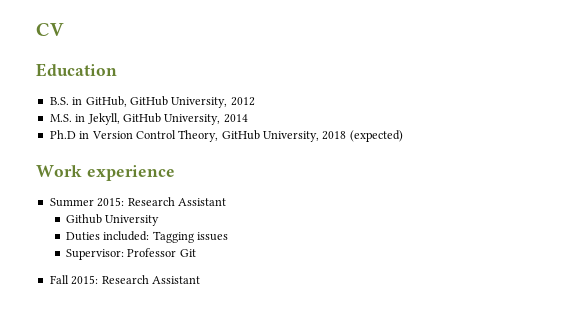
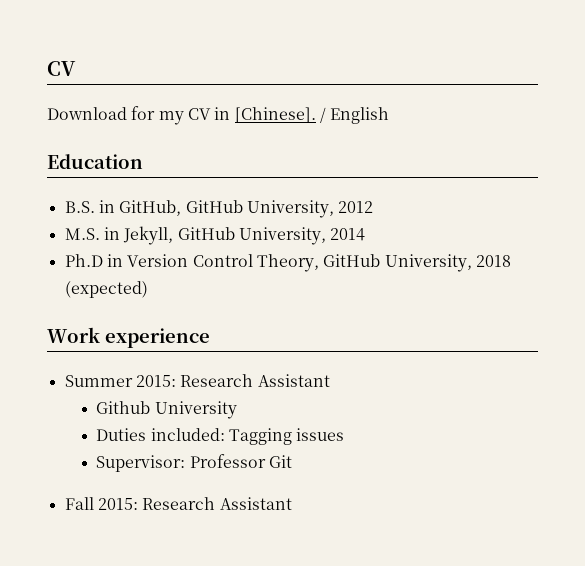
[36,23,64,36] CV -> [47,61,76,76] [47,106,390,125] CV // Download for my CV in [Chinese]. / English

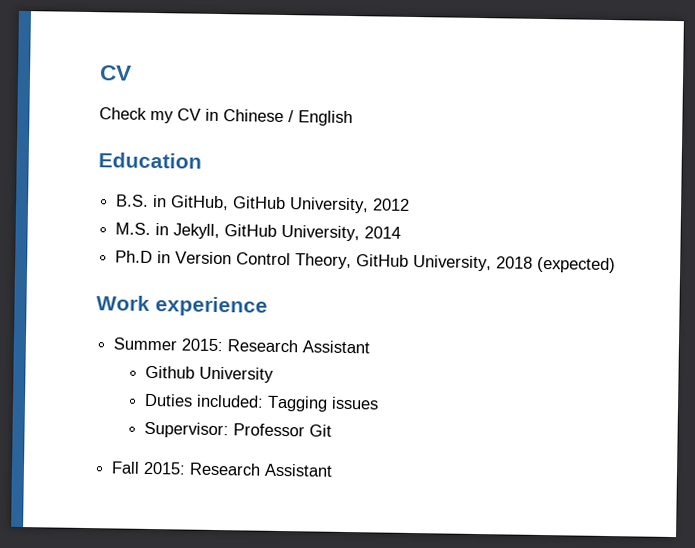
[47,106,156,120] Download for -> [99,107,147,120] Check
[234,107,316,123] [Chinese]. -> [223,109,284,122] Chinese

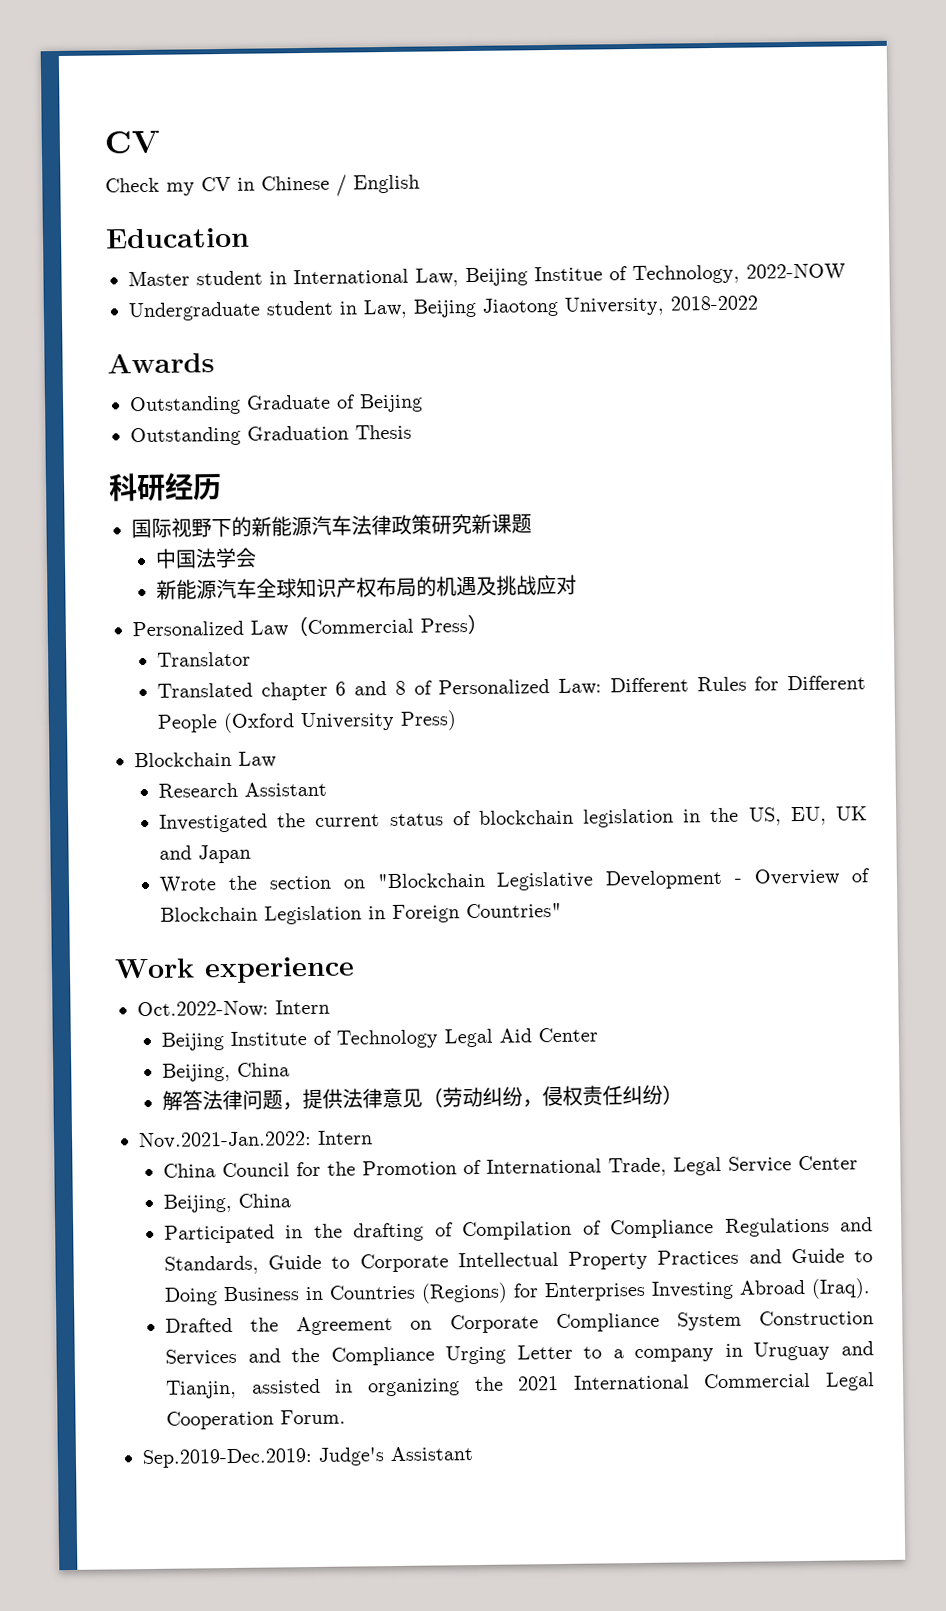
[116,194,411,214] [115,222,402,242] [115,250,617,274] [96,295,268,317] [113,337,371,354] [144,365,274,383] [143,393,379,412] [143,421,332,439] [111,461,262,476] B.S. in GitHub, GitHub University, 2012 // M.S. in Jekyll, GitHub University, 2014 // Ph.D in Version Control Theory, GitHub University, 2018 (expected) // Work experience // Summer 2015: Research Assistant // Github University // Duties included: Tagging issues // Supervisor: Professor Git // Fall 2015: Research -> [128,263,846,287] [128,295,758,322] [107,353,215,374] [129,393,423,416] [130,424,412,447] [108,472,222,502] [131,513,532,539] [155,547,258,569] [156,574,578,600] [132,613,488,637] [157,651,252,667] [157,675,867,701] [157,710,458,734] [134,751,277,768] [158,781,328,798] [159,806,868,833] [159,844,252,864] [159,868,871,894] [160,902,563,925] [114,956,355,984] [137,999,330,1019] [161,1027,599,1051] [162,1062,291,1082] [162,1084,684,1111] [138,1130,373,1150] [163,1155,859,1178] [163,1193,292,1213] [164,1217,874,1244] [164,1248,873,1275] [164,1278,872,1306] [165,1310,874,1336] [165,1341,874,1366] [166,1372,876,1399] [166,1409,347,1430] [142,1447,385,1469] Master student in International Law, Beijing Institue of Technology, 2022-NOW // Undergraduate student in Law, Beijing Jiaotong University, 2018-2022 // Awards // Outstanding Graduate of Beijing // Outstanding Graduation Thesis // 科研经历 // 国际视野下的新能源汽车法律政策研究新课题 // 中国法学会 // 新能源汽车全球知识产权布局的机遇及挑战应对 // Personalized Law（Commercial Press） // Translator // Translated chapter 6 and 8 of Personalized Law: Different Rules for Different People (Oxford University Press) // Blockchain Law // Research Assistant // Investigated the current status of blockchain legislation in the US, EU, UK and Japan // Wrote the section on "Blockchain Legislative Development - Overview of Blockchain Legislation in Foreign Countries" // Work experience // Oct.2022-Now: Intern // Beijing Institute of Technology Legal Aid Center // Beijing, China // 解答法律问题，提供法律意见（劳动纠纷，侵权责任纠纷） // Nov.2021-Jan.2022: Intern // China Council for the Promotion of International Trade, Legal Service Center // Beijing, China // Participated in the drafting of Compilation of Compliance Regulations and Standards, Guide to Corporate Intellectual Property Practices and Guide to Doing Business in Countries (Regions) for Enterprises Investing Abroad (Iraq). // Drafted the Agreement on Corporate Compliance System Construction Services and the Compliance Urging Letter to a company in Uruguay and Tianjin, assisted in organizing the 2021 International Commercial Legal Cooperation Forum. // Sep.2019-Dec.2019: Judge's

